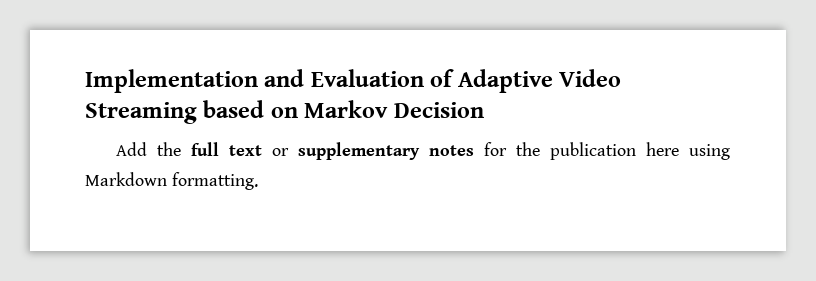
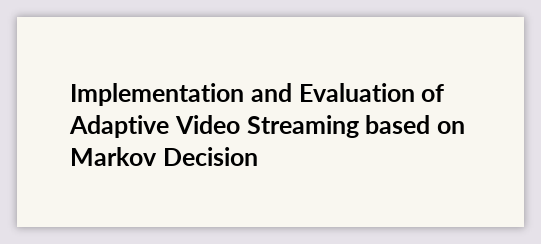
[115,142,730,160] [85,172,258,190] // Add the full text or supplementary notes for the publication here using Markdown formatting. -> (258, 156) none

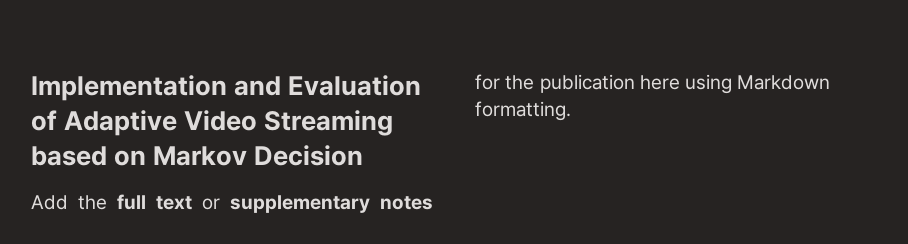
(258, 156) none -> [31,194,433,213] [475,74,831,94] [475,101,571,121] // Add the full text or supplementary notes for the publication here using Markdown formatting.

